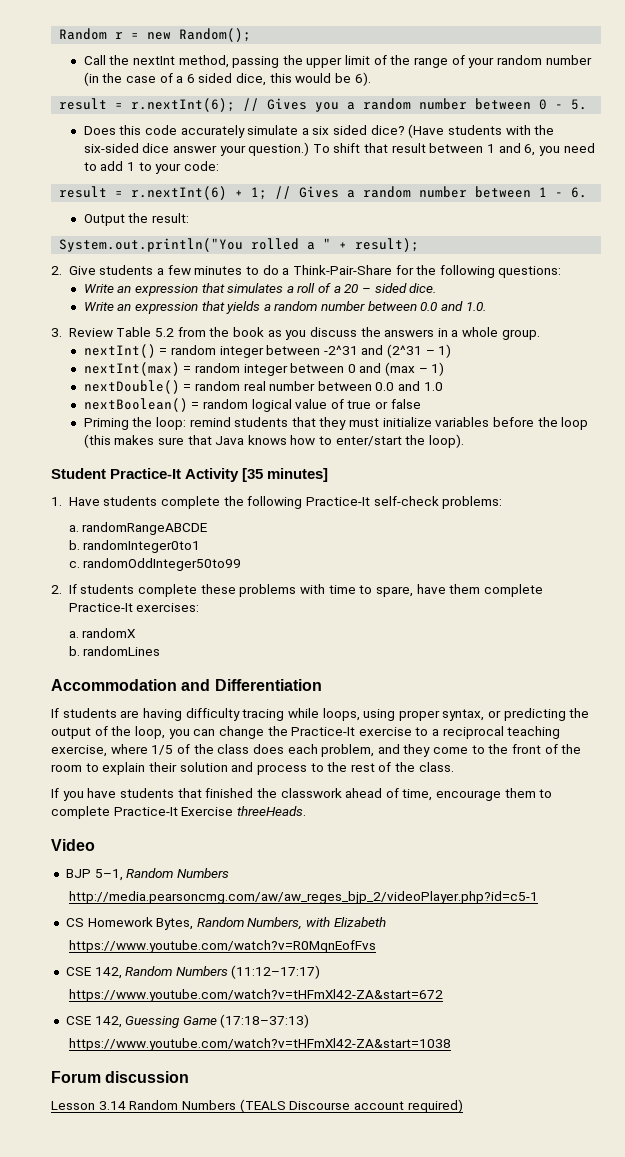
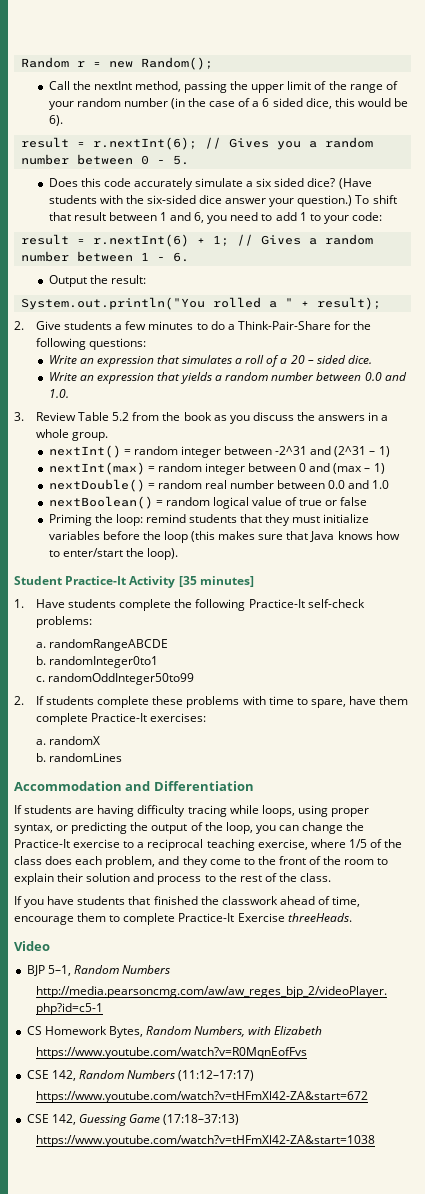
[51,1071,190,1083] [51,1099,463,1113] // Forum discussion // Lesson 3.14 Random Numbers (TEALS Discourse account required) -> (375, 1141) none

